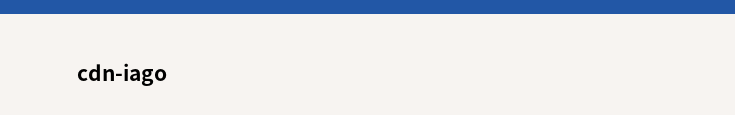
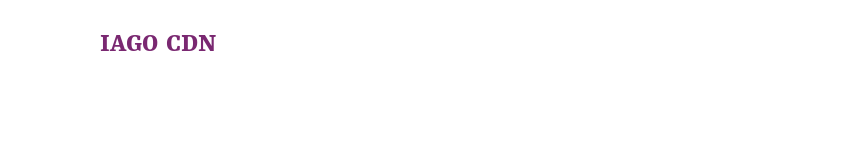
[77,63,167,86] cdn-iago -> [100,35,216,51] IAGO CDN

